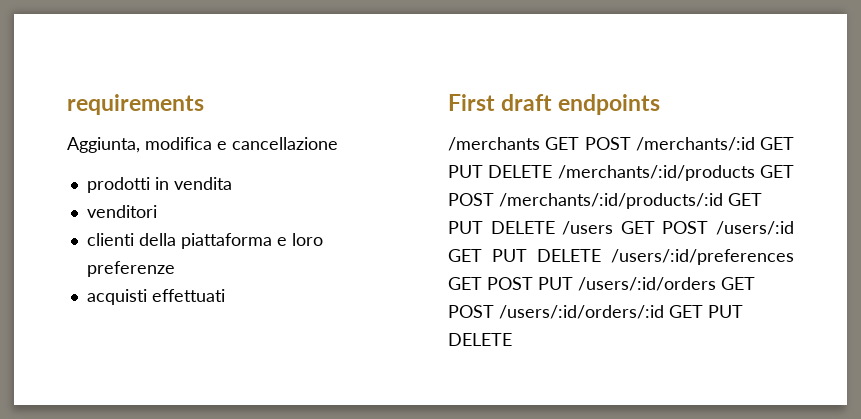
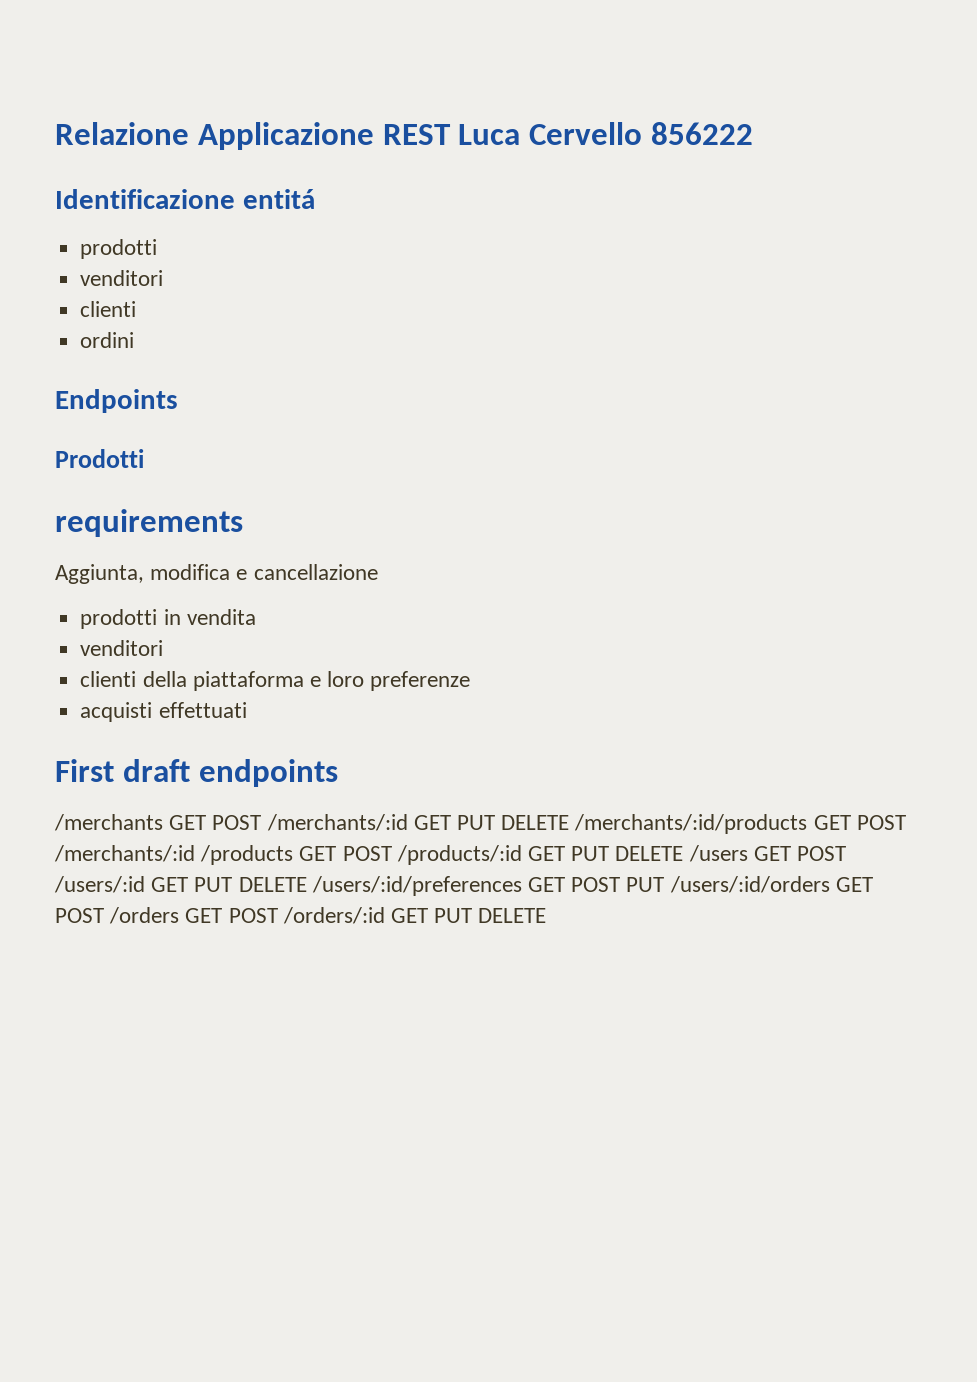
(67, 104) none -> [55,122,753,150] [55,189,315,209] [80,239,158,259] [80,270,164,286] [80,301,137,317] [80,332,135,348] [55,389,178,413] [55,449,144,468] Relazione Applicazione REST Luca Cervello 856222 // Identificazione entitá // prodotti // venditori // clienti // ordini // Endpoints // Prodotti //
[499,193,723,209] /merchants/:id/products/:id -> [54,845,522,865] /merchants/:id /products GET POST /products/:id
[499,305,664,319] /users/:id/orders/:id -> [109,907,385,924] /orders GET POST /orders/:id

